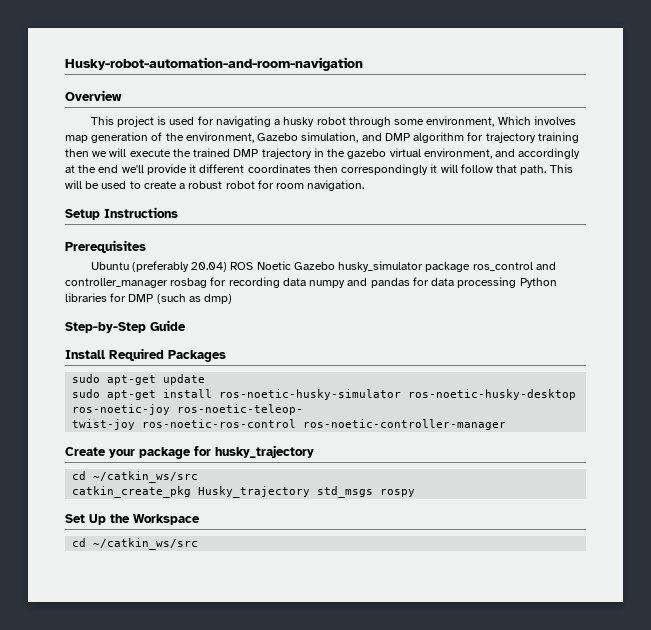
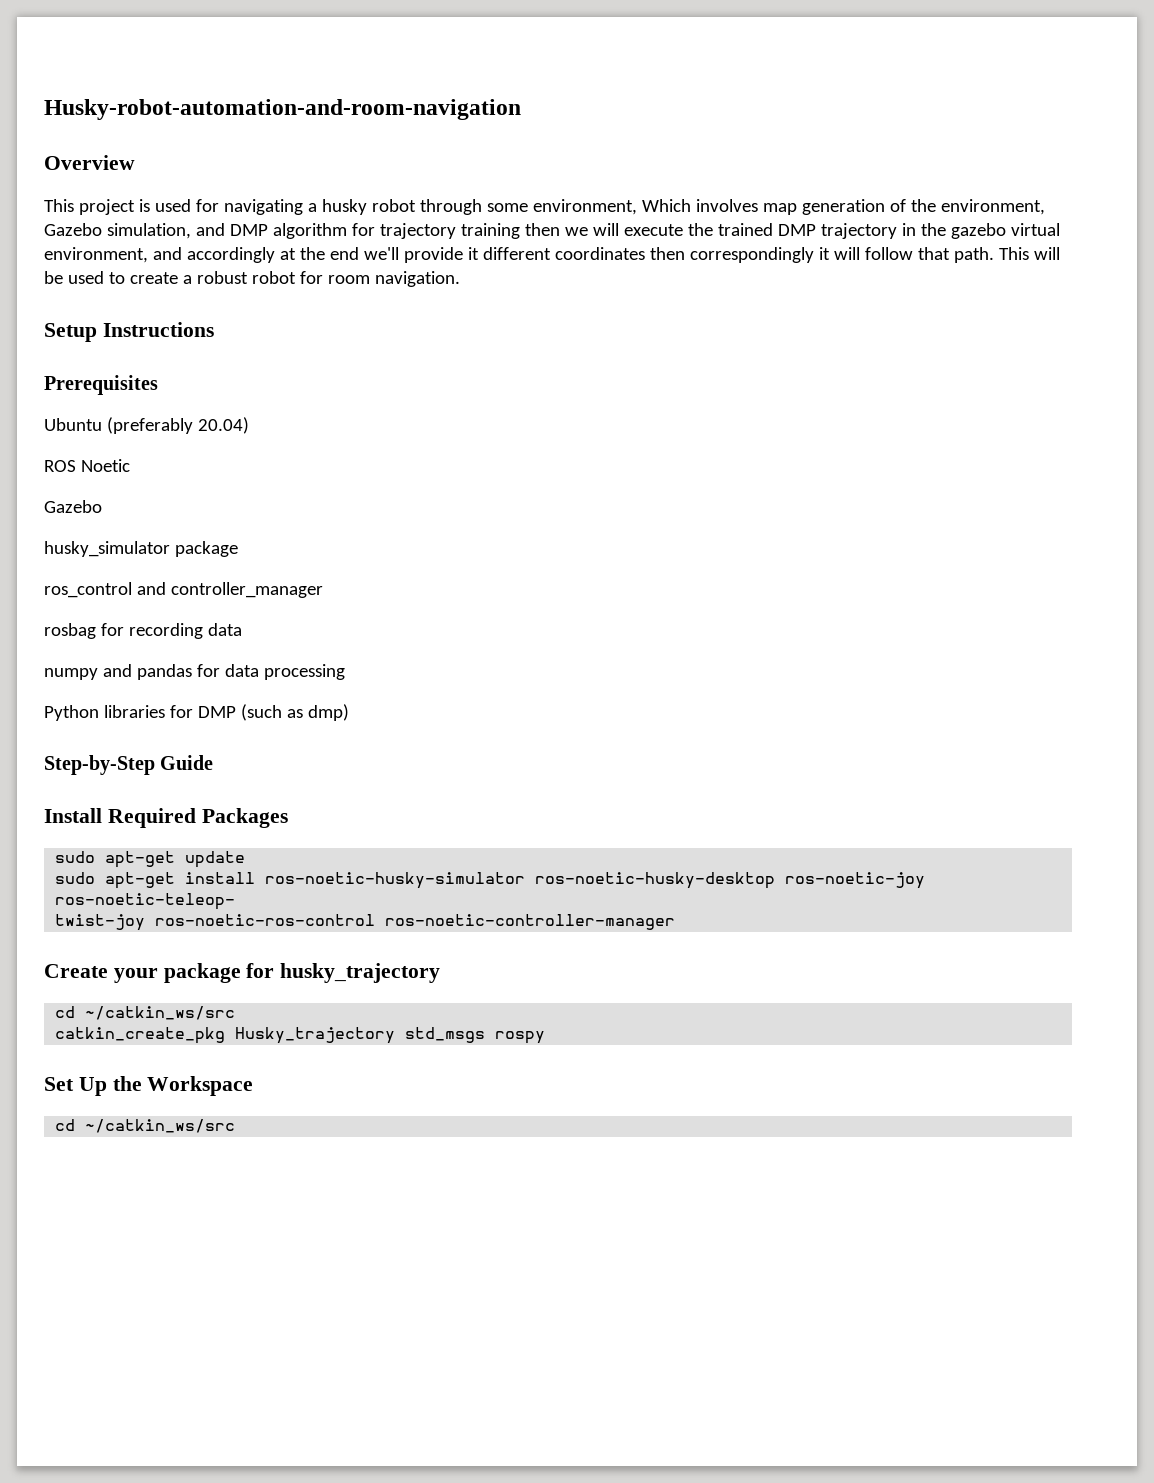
(228, 267) none -> (249, 425) //
[293,262,335,270] Gazebo -> [44,500,102,513] // Gazebo //
(471, 267) none -> (238, 549) //
(168, 283) none -> (323, 590) //
(306, 282) none -> (242, 629) //
(517, 282) none -> (345, 672) //

